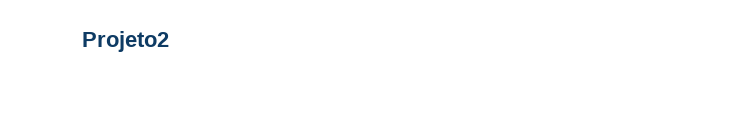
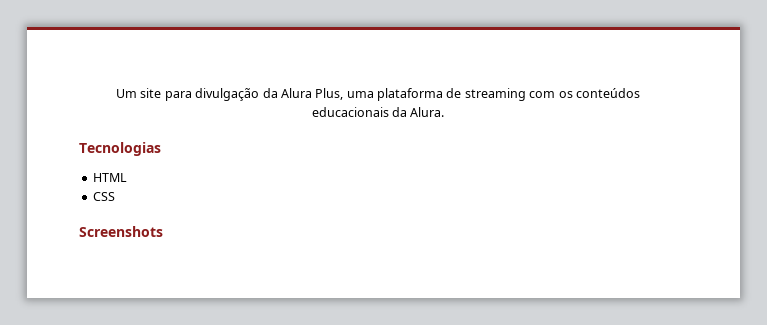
[82,31,169,52] Projeto2 -> [116,88,640,101] [311,107,445,117] [79,142,161,156] [92,173,127,182] [92,192,115,201] [79,226,163,237] Um site para divulgação da Alura Plus, uma plataforma de streaming com os conteúdos educacionais da Alura. // Tecnologias // HTML // CSS // Screenshots

